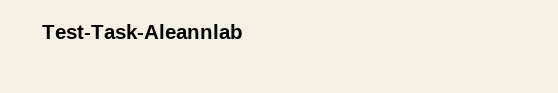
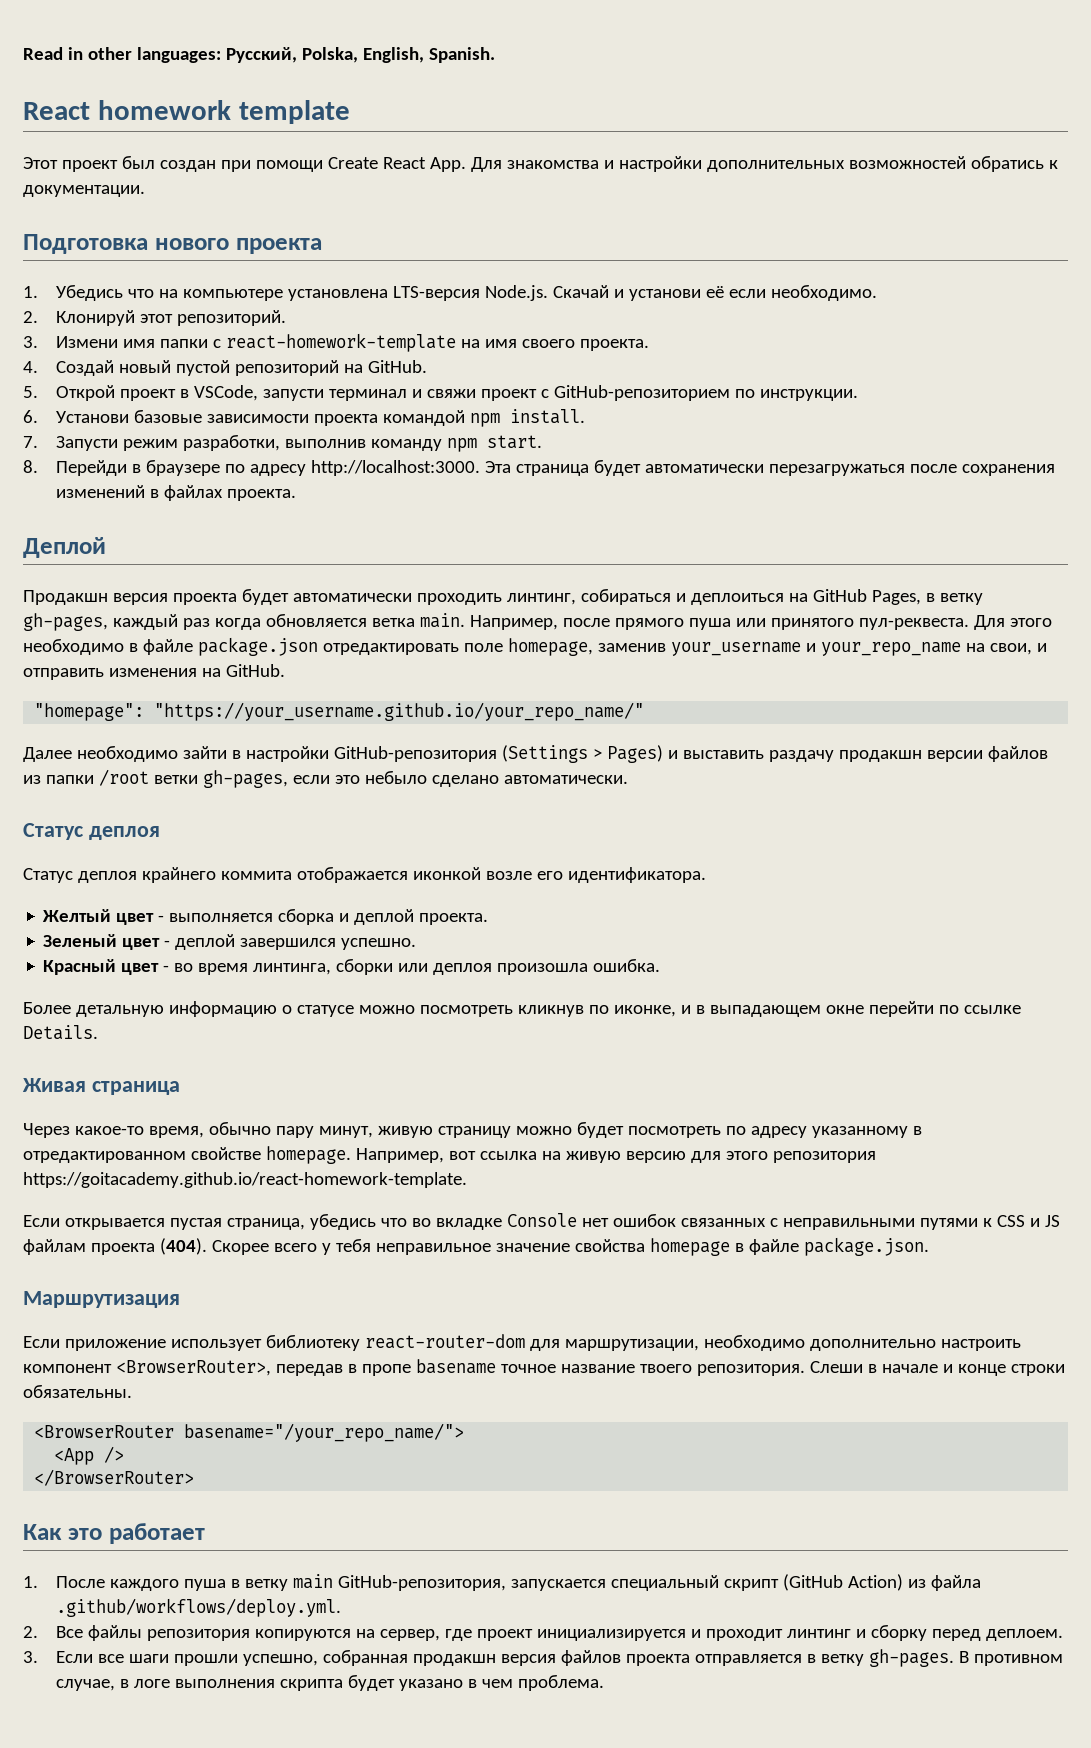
[42,24,243,39] Test-Task-Aleannlab -> [23,47,495,63] [23,100,350,124] [23,156,1058,172] [23,185,145,197] [23,234,322,254] [23,285,878,301] [23,310,287,326] [23,333,650,352] [23,360,428,376] [23,385,859,401] [23,409,586,427] [23,435,543,452] [23,460,1056,476] [56,485,297,501] [23,537,106,558] [23,589,983,605] [23,613,1052,631] [23,637,1047,656] [23,664,285,680] [34,702,645,721] [23,745,1048,763] [23,769,628,788] [23,823,160,840] [23,867,706,883] [42,909,489,925] [43,934,417,950] [43,959,661,975] [23,1001,1021,1017] [23,1025,98,1040] [22,1078,180,1095] [23,1122,922,1138] [23,1146,876,1164] [23,1172,467,1188] [23,1213,1060,1230] [23,1237,929,1256] [23,1291,180,1308] [23,1334,1021,1351] [23,1359,1065,1376] [23,1385,132,1398] [34,1423,465,1442] [54,1446,125,1465] [34,1469,195,1486] [23,1523,205,1544] [23,1574,982,1591] [56,1598,342,1617] [23,1625,1064,1641] [23,1649,1064,1667] [56,1675,605,1691] Read in other languages: Русский, Polska, English, Spanish. // React homework template // Этот проект был создан при помощи Create React App. Для знакомства и настройки дополнительных возможностей обратись к документации. // Подготовка нового проекта // 1. Убедись что на компьютере установлена LTS-версия Node.js. Скачай и установи её если необходимо. // 2. Клонируй этот репозиторий. // 3. Измени имя папки с react-homework-template на имя своего проекта. // 4. Создай новый пустой репозиторий на GitHub. // 5. Открой проект в VSCode, запусти терминал и свяжи проект с GitHub-репозиторием по инструкции. // 6. Установи базовые зависимости проекта командой npm install. // 7. Запусти режим разработки, выполнив команду npm start. // 8. Перейди в браузере по адресу http://localhost:3000. Эта страница будет автоматически перезагружаться после сохранения изменений в файлах проекта. // Деплой // Продакшн версия проекта будет автоматически проходить линтинг, собираться и деплоиться на GitHub Pages, в ветку gh-pages, каждый раз когда обновляется ветка main. Например, после прямого пуша или принятого пул-реквеста. Для этого необходимо в файле package.json отредактировать поле homepage, заменив your_username и your_repo_name на свои, и отправить изменения на GitHub. // "homepage": "https://your_username.github.io/your_repo_name/" // Далее необходимо зайти в настройки GitHub-репозитория (Settings > Pages) и выставить раздачу продакшн версии файлов из папки /root ветки gh-pages, если это небыло сделано автоматически. // Статус деплоя // Статус деплоя крайнего коммита отображается иконкой возле его идентификатора. // Желтый цвет - выполняется сборка и деплой проекта. // Зеленый цвет - деплой завершился успешно. // Красный цвет - во время линтинга, сборки или деплоя произошла ошибка. // Более детальную информацию о статусе можно посмотреть кликнув по иконке, и в выпадающем окне перейти по ссылке Details. // Живая страница // Через какое-то время, обычно пару минут, живую страницу можно будет посмотреть по адресу указанному в отредактированном свойстве homepage. Например, вот ссылка на живую версию для этого репозитория https://goitacademy.github.io/react-homework-template. // Если открывается пустая страница, убедись что во вкладке Console нет ошибок связанных с неправильными путями к CSS и JS файлам проекта (404). Скорее всего у тебя неправильное значение свойства homepage в файле package.json. // Маршрутизация // Если приложение использует библиотеку react-router-dom для маршрутизации, необходимо дополнительно настроить компонент <BrowserRouter>, передав в пропе basename точное название твоего репозитория. Слеши в начале и конце строки обязательны. // <BrowserRouter basename="/your_repo_name/"> // <App /> // </BrowserRouter> // Как это работает // 1. После каждого пуша в ветку main GitHub-репозитория, запускается специальный скрипт (GitHub Action) из файла .github/workflows/deploy.yml. // 2. Все файлы репозитория копируются на сервер, где проект инициализируется и проходит линтинг и сборку перед деплоем. // 3. Если все шаги прошли успешно, собранная продакшн версия файлов проекта отправляется в ветку gh-pages. В противном случае, в логе выполнения скрипта будет указано в чем проблема.

